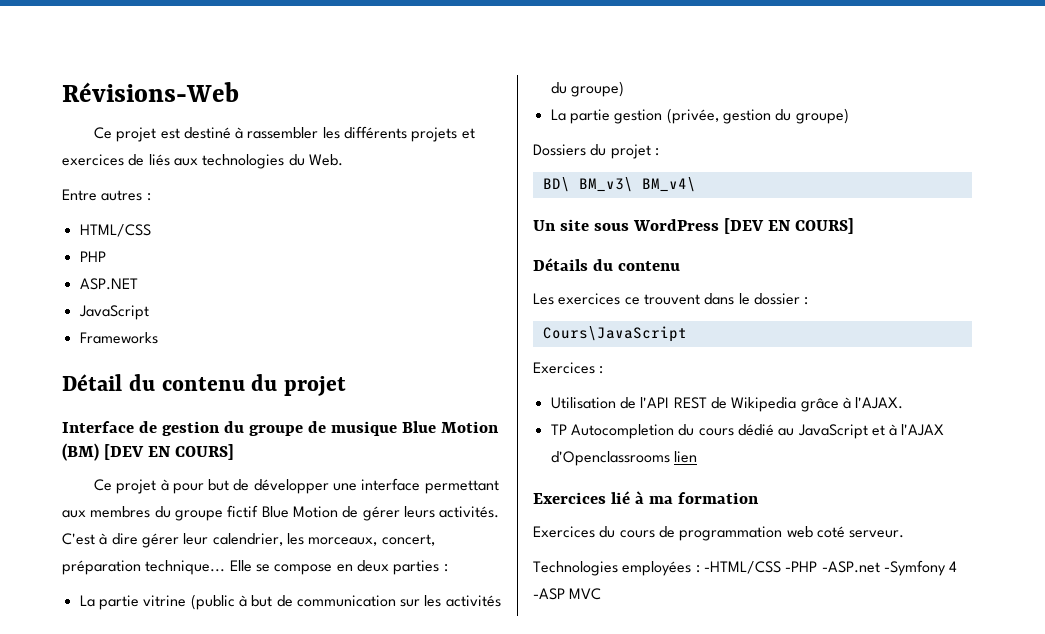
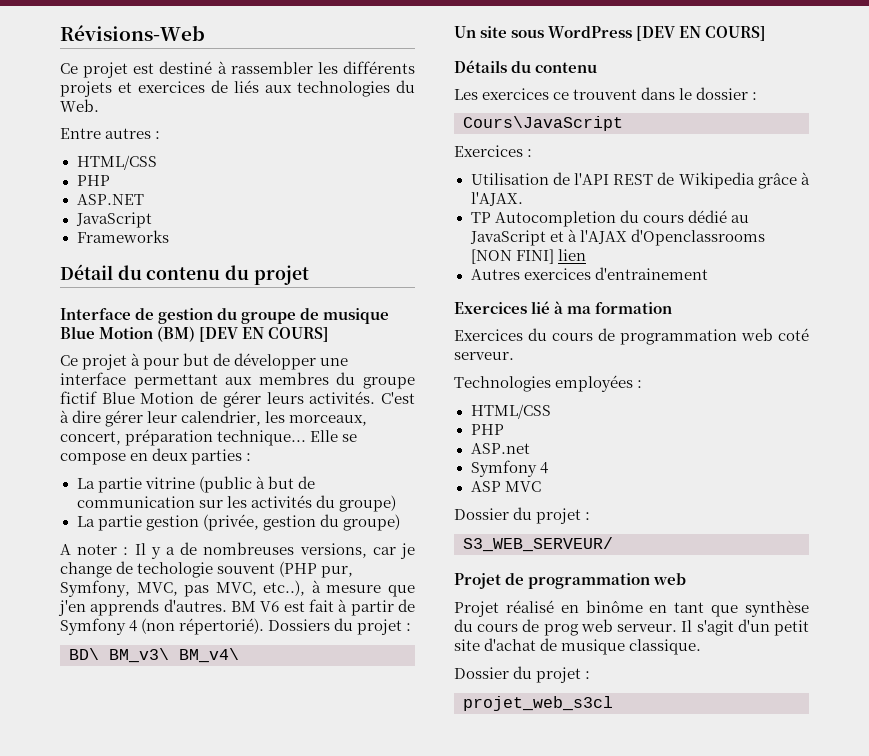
(849, 116) none -> [60,542,415,559] [60,561,354,578] [60,580,415,597] [58,599,415,616] [60,618,265,635] A noter : Il y a de nombreuses versions, car je change de techologie souvent (PHP pur, Symfony, MVC, pas MVC, etc..), à mesure que j'en apprends d'autres. BM V6 est fait à partir de Symfony 4 (non répertorié).
(670, 458) none -> [470,249,554,264] [NON FINI]
(697, 457) none -> [470,267,708,280] // Autres exercices d'entrainement
[703,560,958,576] [533,588,565,600] -HTML/CSS -PHP -ASP.net -Symfony 4 -ASP -> [470,404,551,419] [470,424,504,435] [470,443,530,454] [470,460,548,477] [470,481,501,492] // HTML/CSS // PHP // ASP.net // Symfony 4 // ASP
(602, 594) none -> [454,507,591,524] [463,537,613,552] [454,573,687,589] [454,600,809,617] [454,619,809,636] [454,638,702,655] [454,666,591,683] [463,696,613,711] // Dossier du projet : // S3_WEB_SERVEUR/ // Projet de programmation web // Projet réalisé en binôme en tant que synthèse du cours de prog web serveur. Il s'agit d'un petit site d'achat de musique classique. // Dossier du projet : // projet_web_s3cl

